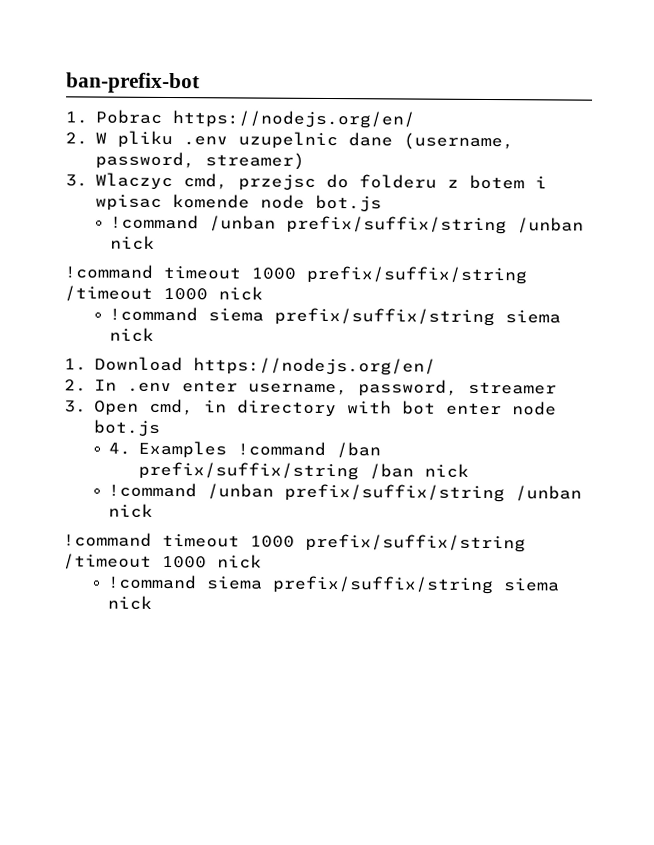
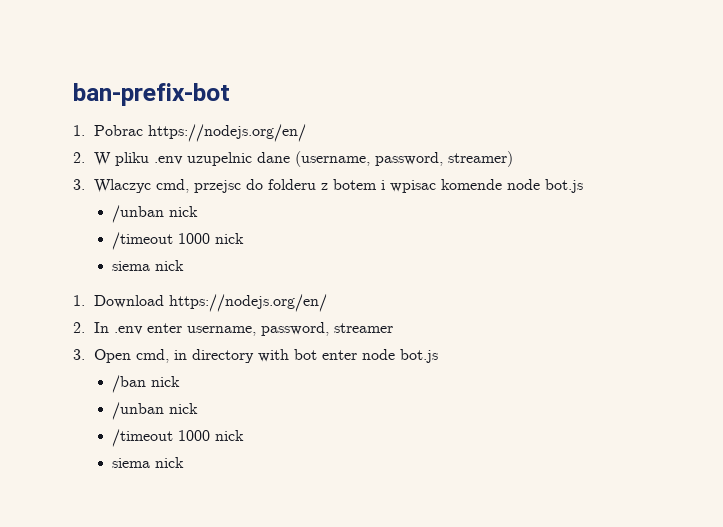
[109,214,584,235] [109,235,155,250] [64,264,527,285] [64,285,263,302] [108,306,495,327] !command /unban prefix/suffix/string /unban nick // !command timeout 1000 prefix/suffix/string /timeout 1000 nick // !command siema prefix/suffix/string -> [112,205,199,223] [112,232,245,250] /unban nick // /timeout 1000 nick //
[107,440,381,459] [137,461,359,481] 4. Examples !command /ban prefix/suffix/string -> (439, 356) none
[107,482,582,503] [107,503,153,518] [63,532,526,553] [63,553,262,570] [106,574,494,595] !command /unban prefix/suffix/string /unban nick // !command timeout 1000 prefix/suffix/string /timeout 1000 nick // !command siema prefix/suffix/string -> [112,402,199,420] [112,429,245,447] /unban nick // /timeout 1000 nick //

